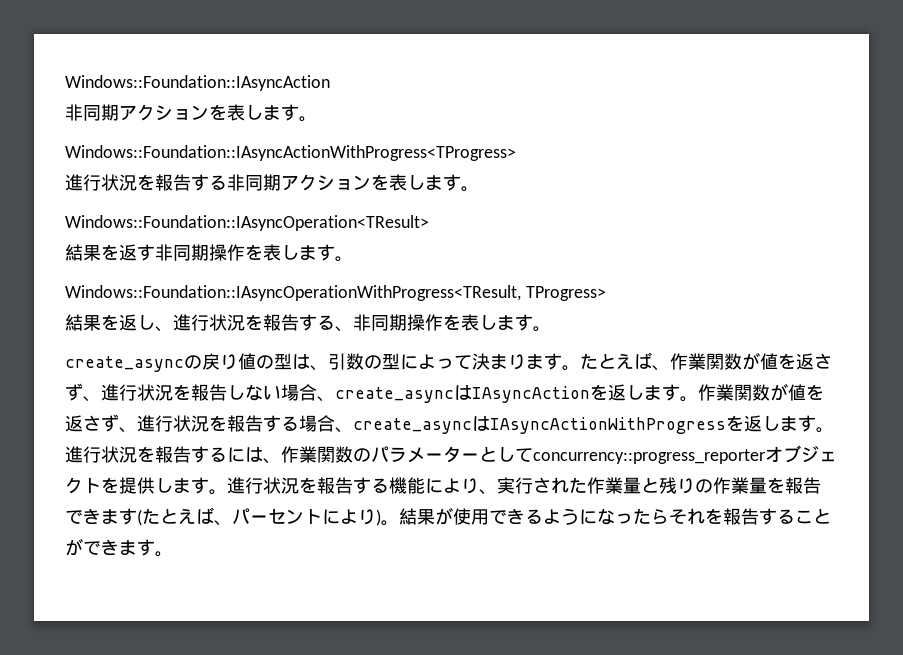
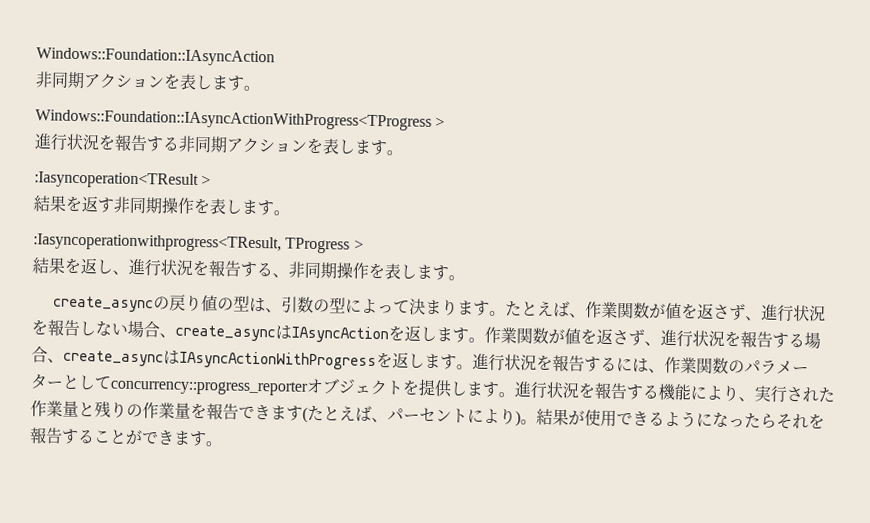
[65,145,516,161] Windows::Foundation::IAsyncActionWithProgress<TProgress> -> [35,109,446,131] Windows::Foundation::IAsyncActionWithProgress<TProgress >
[65,215,429,231] Windows::Foundation::IAsyncOperation<TResult> -> [34,171,212,190] :Iasyncoperation<TResult >
[65,285,606,301] Windows::Foundation::IAsyncOperationWithProgress<TResult, TProgress> -> [33,233,364,254] :Iasyncoperationwithprogress<TResult, TProgress >

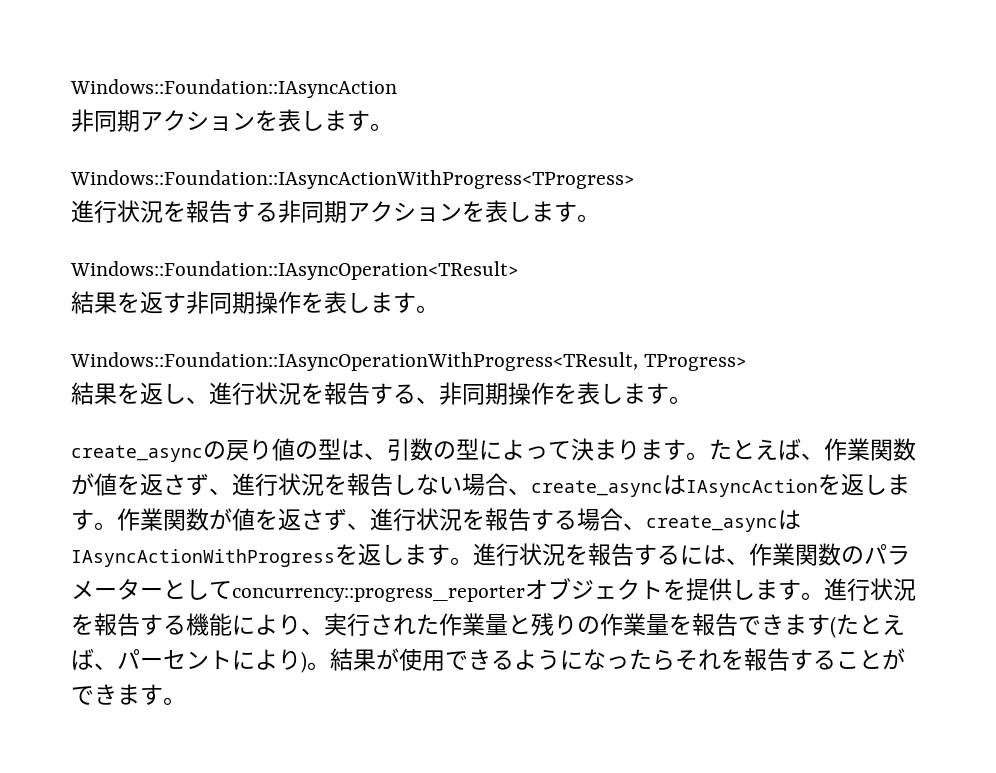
[35,109,446,131] Windows::Foundation::IAsyncActionWithProgress<TProgress > -> [70,170,634,189] Windows::Foundation::IAsyncActionWithProgress<TProgress>
[34,171,212,190] :Iasyncoperation<TResult > -> [70,261,518,280] Windows::Foundation::IAsyncOperation<TResult>
[33,233,364,254] :Iasyncoperationwithprogress<TResult, TProgress > -> [70,352,747,371] Windows::Foundation::IAsyncOperationWithProgress<TResult, TProgress>

